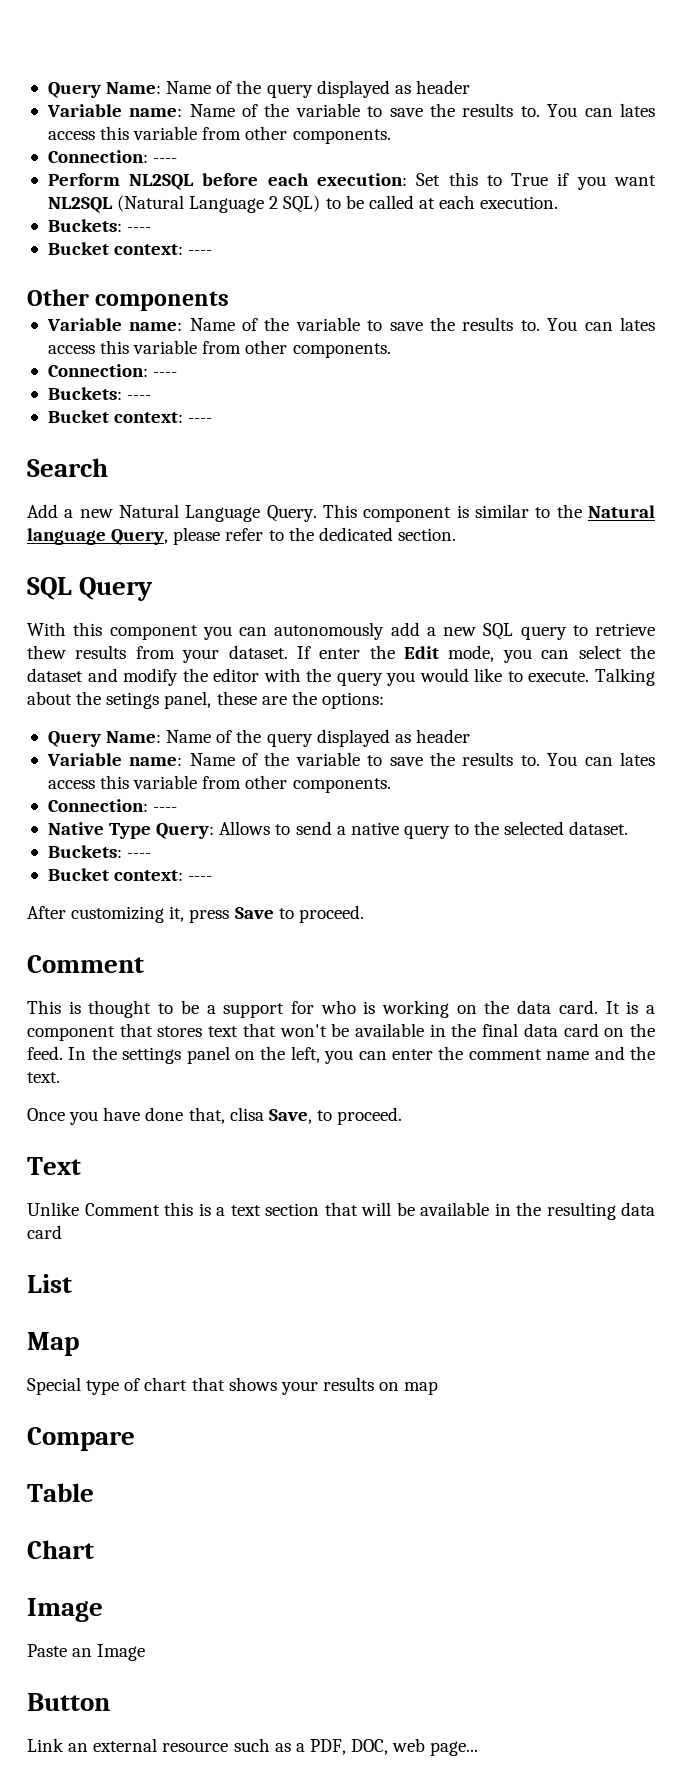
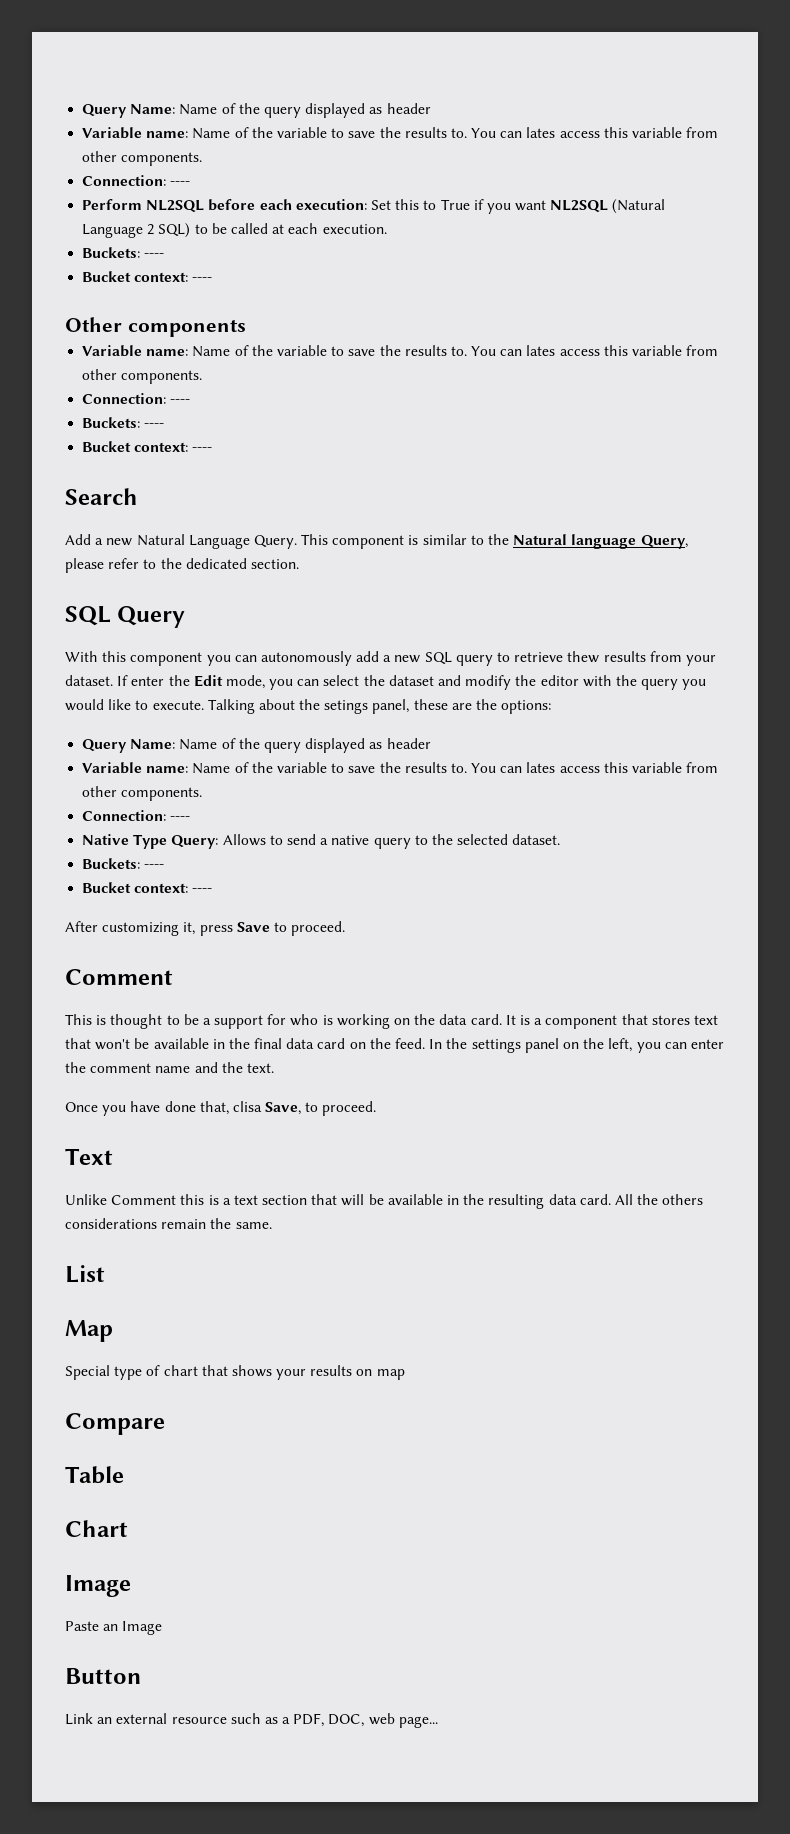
[27,1225,62,1239] card -> [579,1194,704,1205] [65,1218,272,1229] card. All the others considerations remain the same.

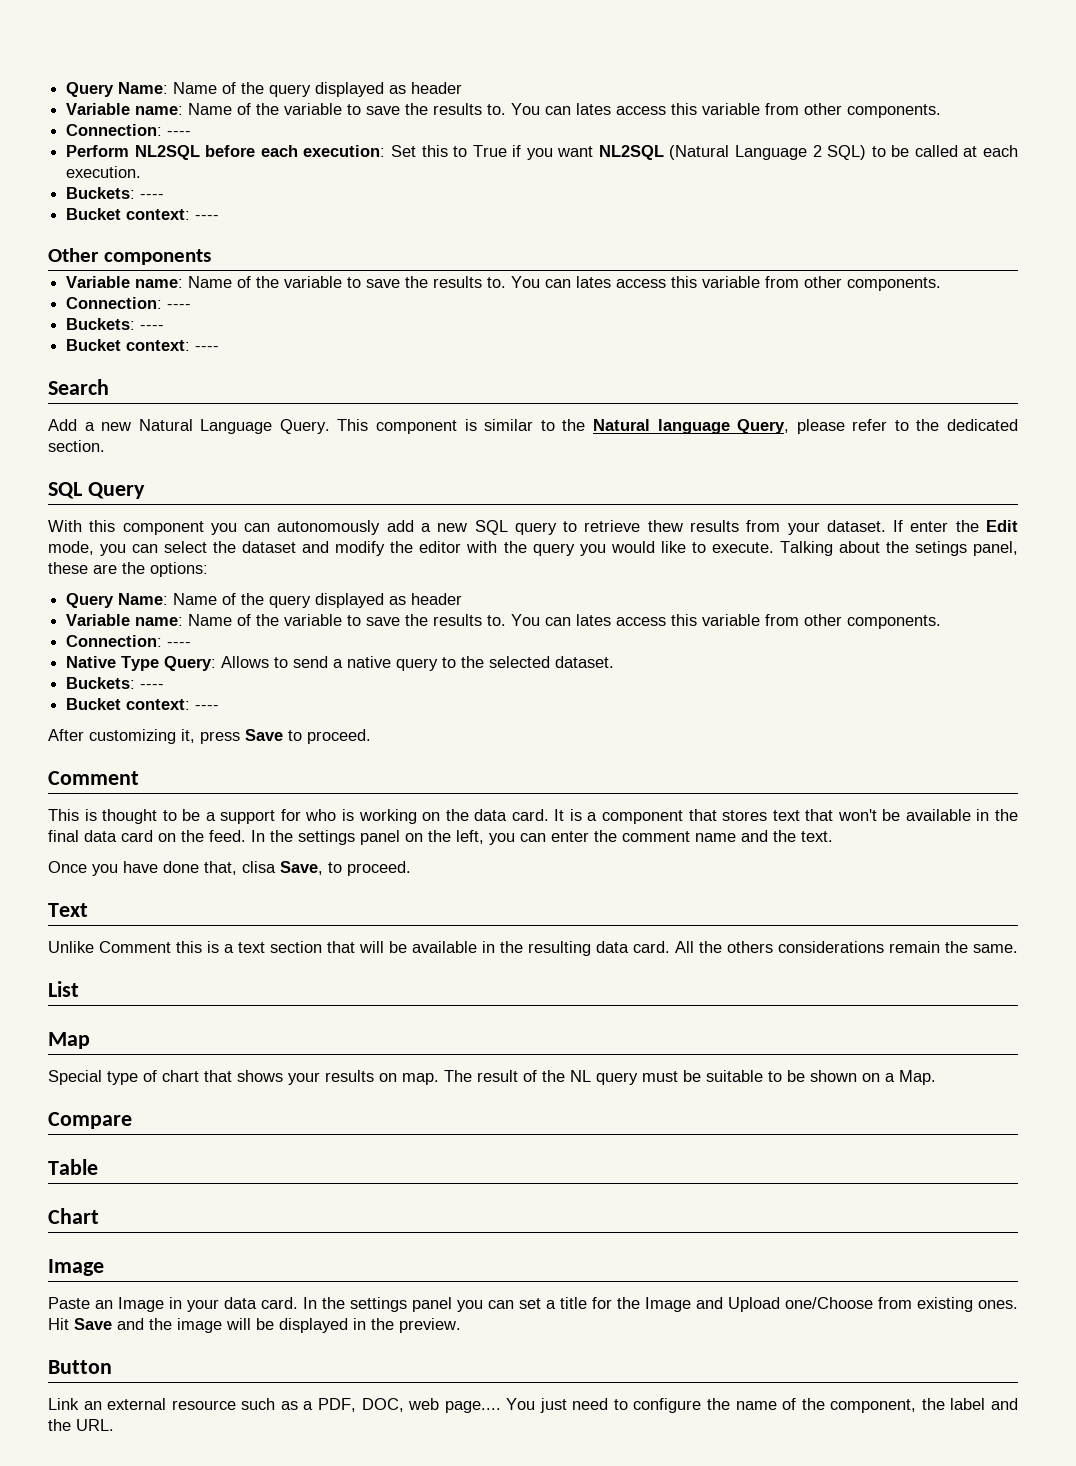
[376,1369,405,1380] map -> [402,1070,936,1085] map. The result of the NL query must be suitable to be shown on a Map.
(163, 1628) none -> [169,1297,1018,1312] [48,1318,461,1333] in your data card. In the settings panel you can set a title for the Image and Upload one/Choose from existing ones. Hit Save and the image will be displayed in the preview.
[398,1716,438,1728] page... -> [444,1398,1019,1413] [48,1419,114,1431] page.... You just need to configure the name of the component, the label and the URL.

